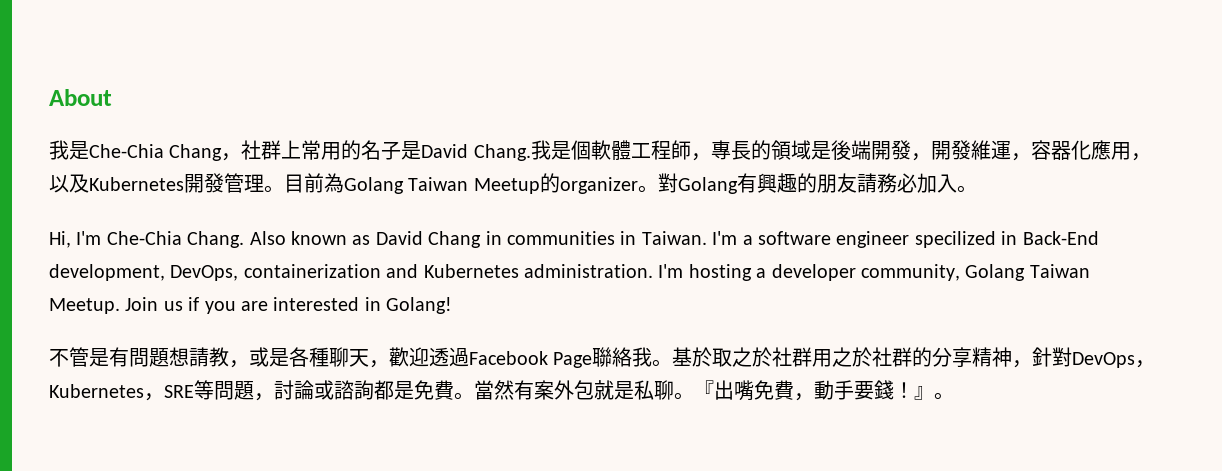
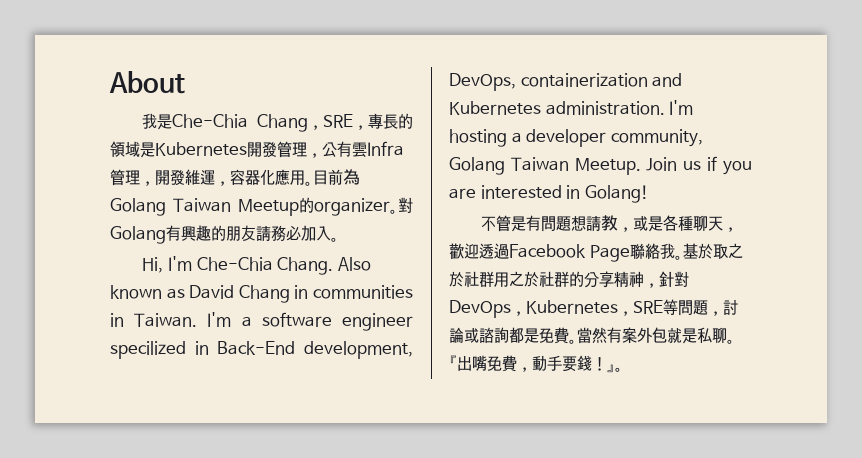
[241,140,911,161] 社群上常用的名子是David Chang.我是個軟體工程師，專長的領域是後端開發 -> [323,113,413,130] [110,141,404,158] [110,169,140,186] SRE，專長的領域是Kubernetes開發管理，公有雲Infra管理
[1130,153,1151,161] [49,173,264,193] ，以及Kubernetes開發管理 -> (305, 177) none

